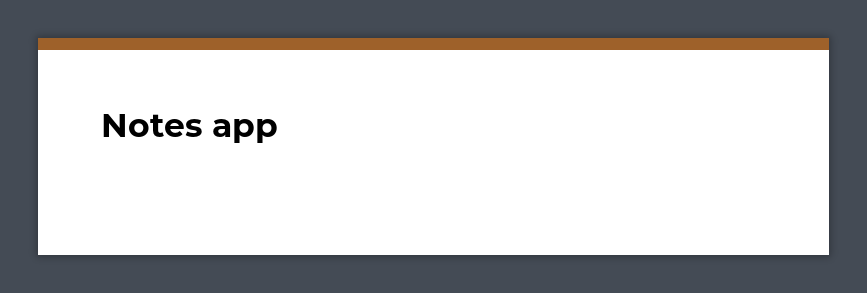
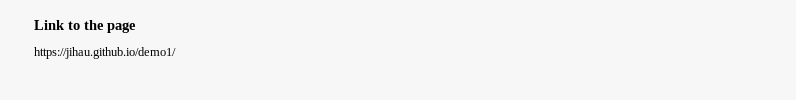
[101,114,278,143] Notes app -> [34,20,136,33] [34,47,176,59] Link to the page // https://jihau.github.io/demo1/

